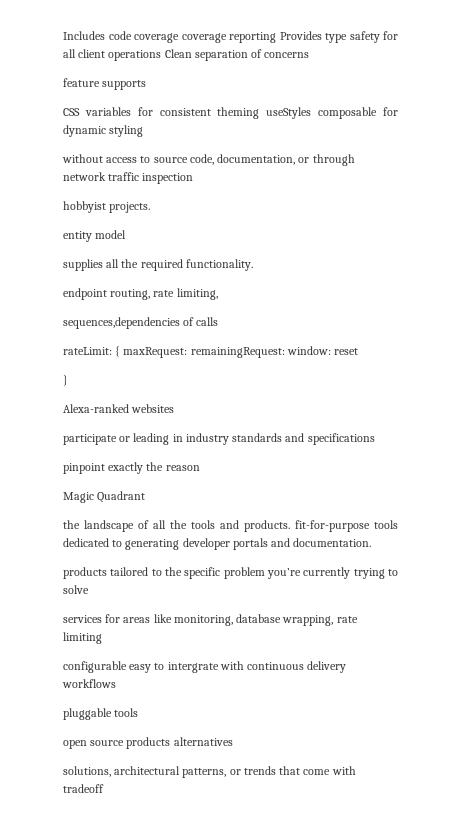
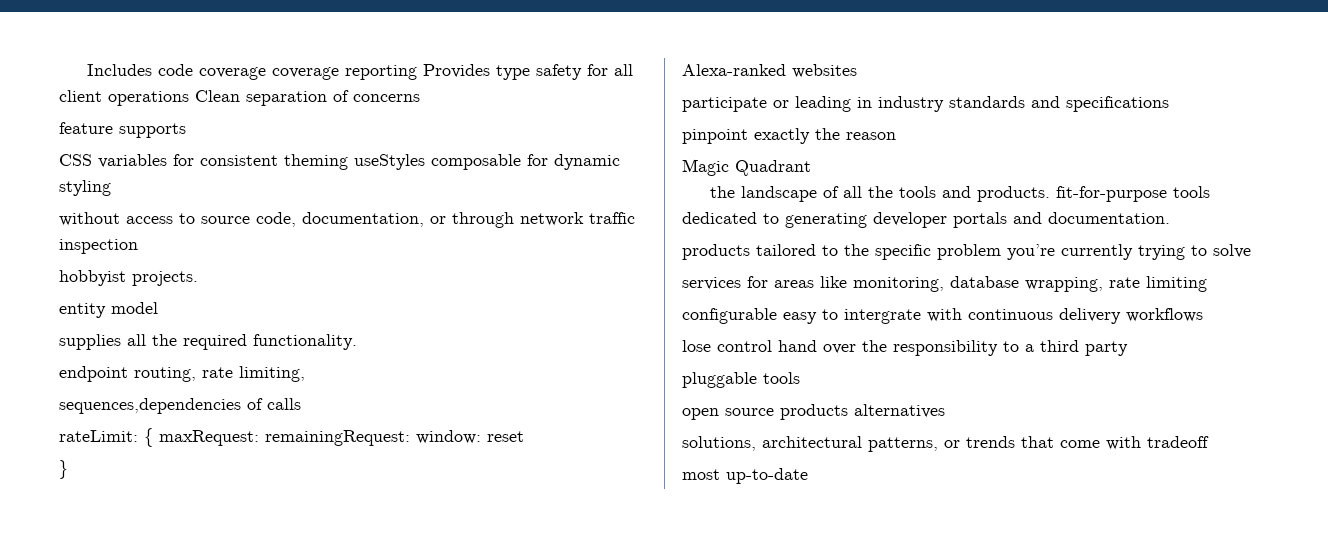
(116, 683) none -> [682,340,1128,356] // lose control hand over the responsibility to a third party
(104, 788) none -> [682,468,808,484] // most up-to-date

